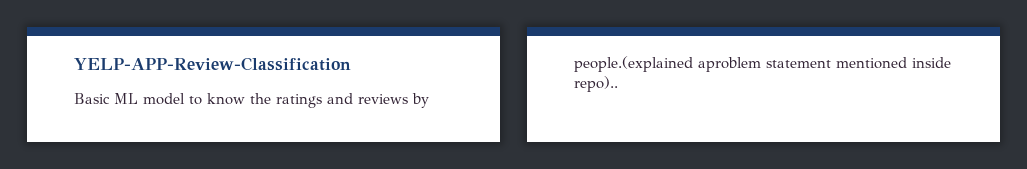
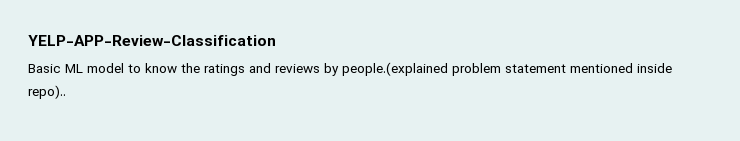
[698,57,761,72] aproblem -> [452,63,501,76] problem

